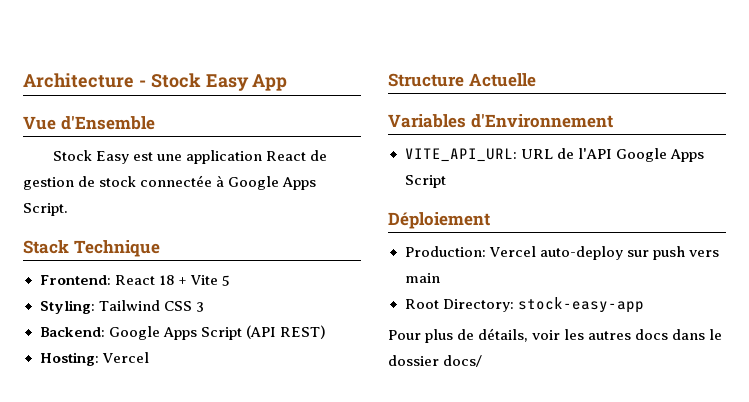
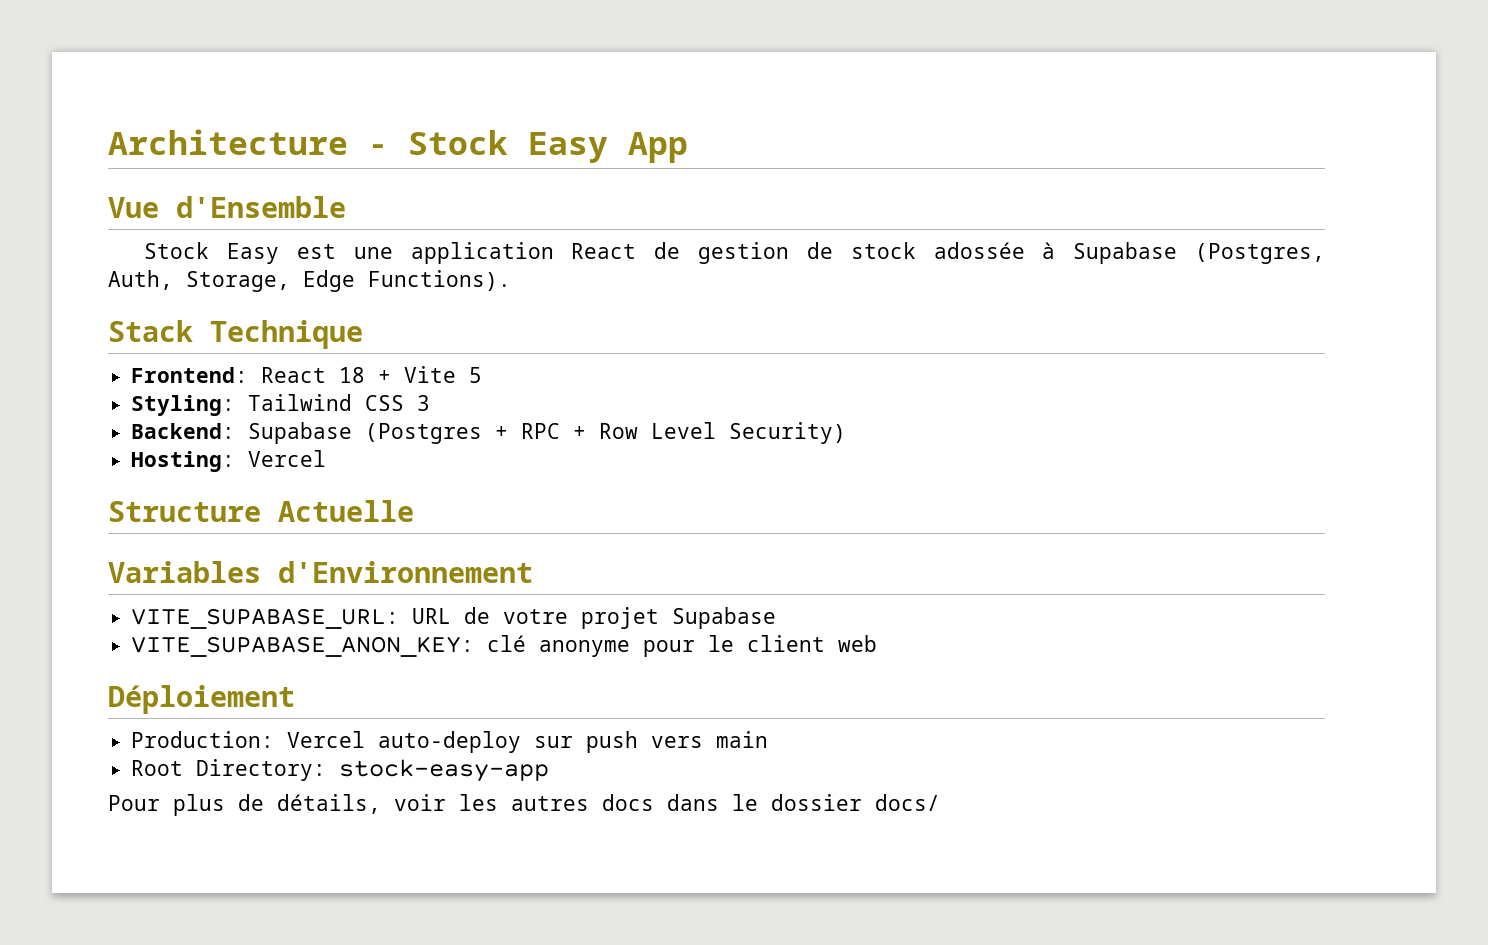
[140,175,317,190] [23,203,68,216] connectée à Google Apps Script. -> [933,242,1326,264] [108,270,511,292] adossée à Supabase (Postgres, Auth, Storage, Edge Functions).
[108,325,326,340] Google Apps Script (API REST) -> [248,422,847,444] Supabase (Postgres + RPC + Row Level Security)
[404,148,517,162] VITE_API_URL: -> [131,608,400,629] VITE_SUPABASE_URL:
[577,148,704,162] [404,175,446,188] l'API Google Apps Script -> [503,607,777,629] [131,635,878,657] votre projet Supabase // VITE_SUPABASE_ANON_KEY: clé anonyme pour le client web

